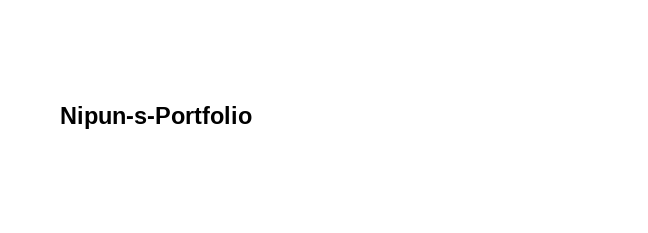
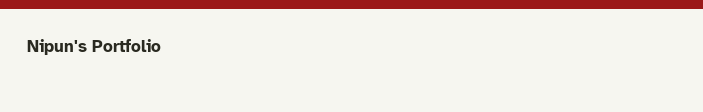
[60,106,252,129] Nipun-s-Portfolio -> [27,39,161,55] Nipun's Portfolio

